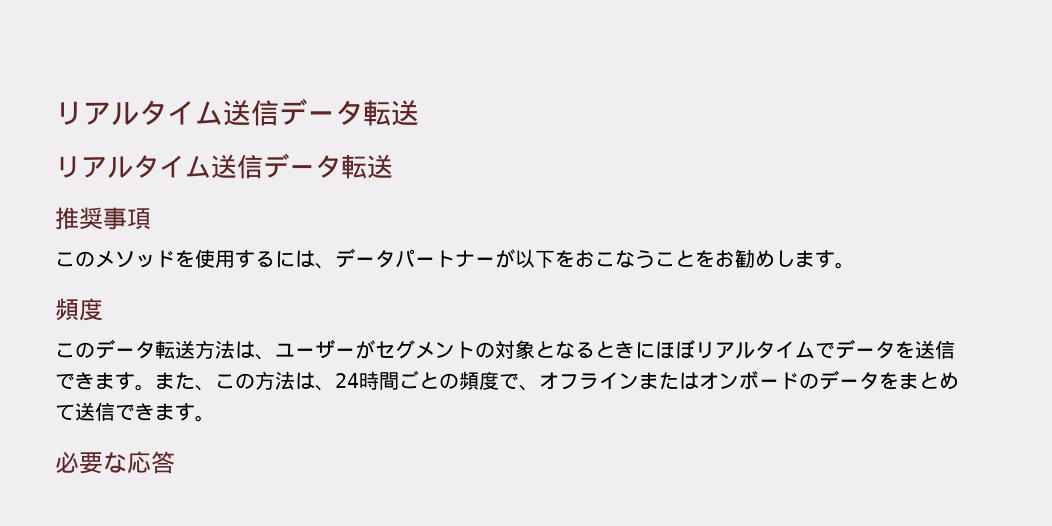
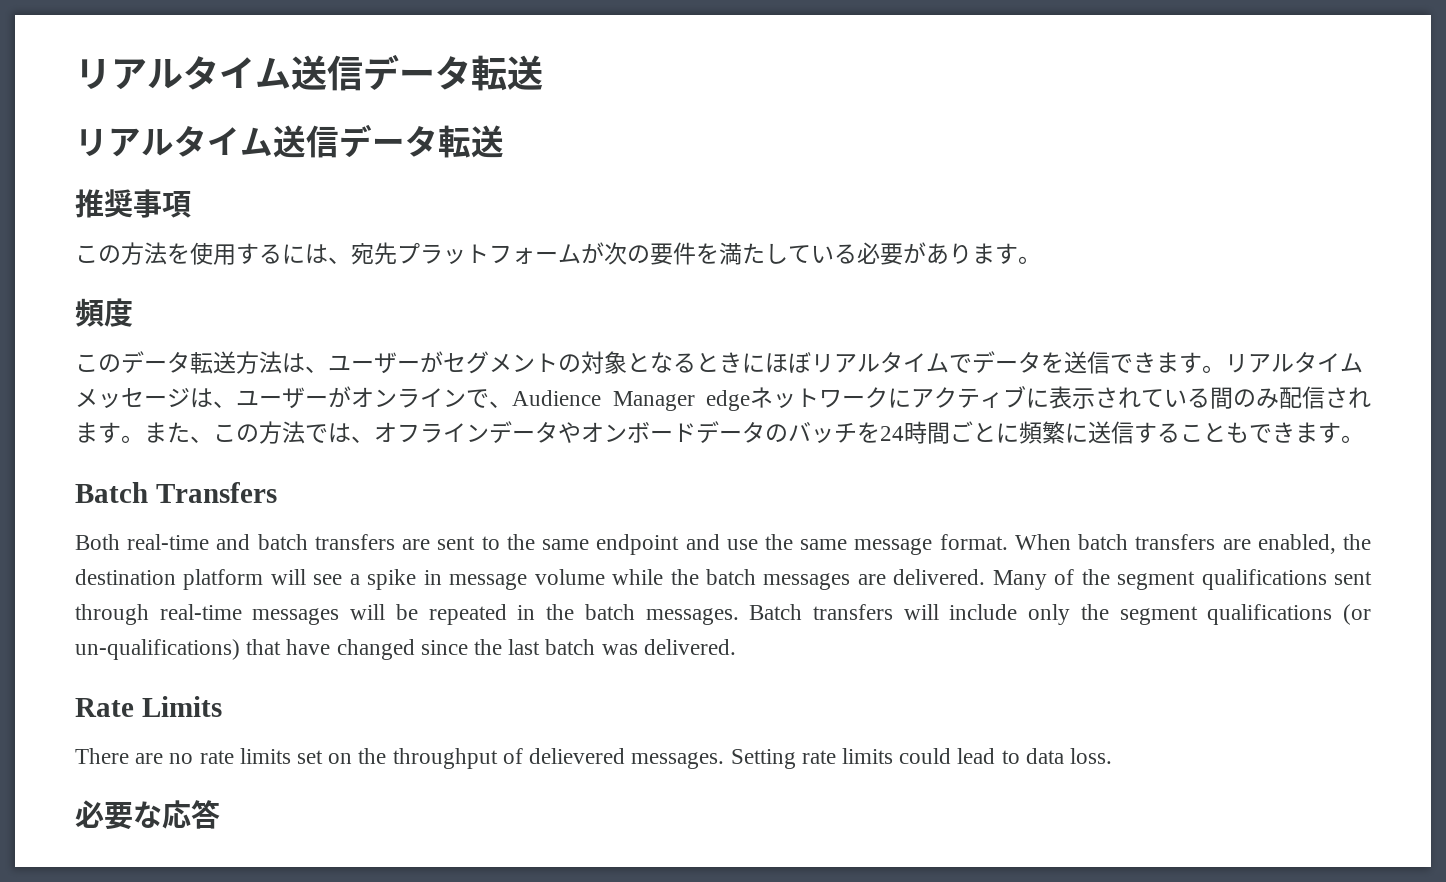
[95,250,175,268] メソッド -> [121,242,167,265] 方法
[335,248,795,269] データパートナーが以下をおこなうことをお勧めし -> [351,242,972,265] 宛先プラットフォームが次の要件を満たしている必要があり
[155,370,519,391] また、この方法は、24時間ごとの頻度で -> [1225,352,1363,373] [75,386,1371,411] [75,421,351,444] リアルタイムメッセージは、ユーザーがオンラインで、Audience Manager edgeネットワークにアクティブに表示されている間のみ配信されます。また、この方法では
[639,372,699,390] または -> [489,421,581,443] データや
[799,370,959,390] [55,402,215,422] のデータをまとめて送信できます。 -> [696,421,1364,444] [75,482,277,503] [75,534,1372,555] [75,569,1373,590] [75,604,1371,625] [75,639,736,660] [75,696,222,717] [75,748,1112,769] データのバッチを24時間ごとに頻繁に送信することもできます。 // Batch Transfers // Both real-time and batch transfers are sent to the same endpoint and use the same message format. When batch transfers are enabled, the destination platform will see a spike in message volume while the batch messages are delivered. Many of the segment qualifications sent through real-time messages will be repeated in the batch messages. Batch transfers will include only the segment qualifications (or un-qualifications) that have changed since the last batch was delivered. // Rate Limits // There are no rate limits set on the throughput of delievered messages. Setting rate limits could lead to data loss.

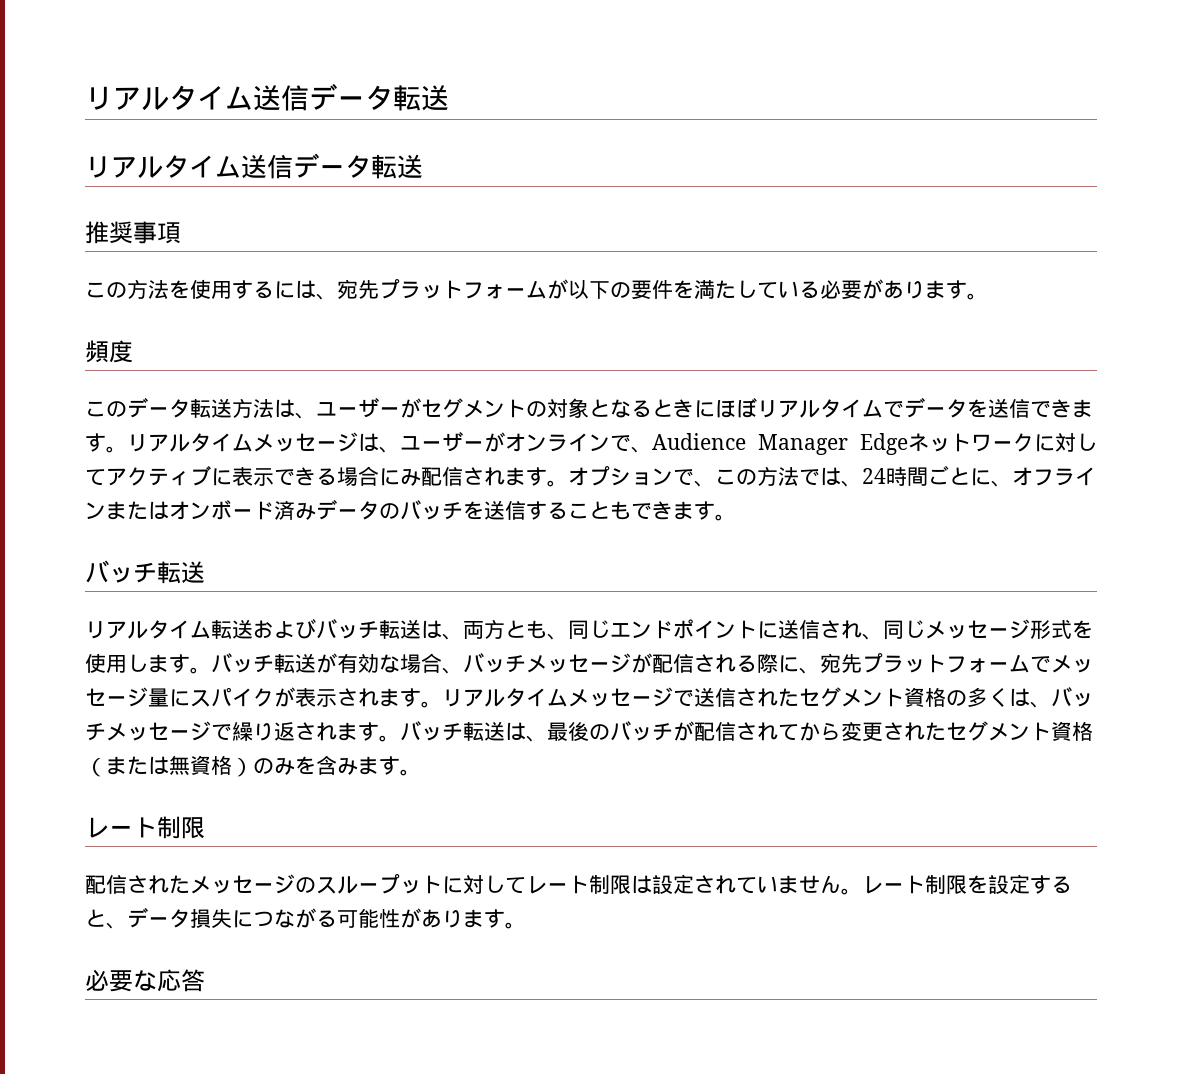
[604,242,627,265] 次 -> [568,280,610,299] 以下
[706,390,750,411] edge -> [860,433,908,455] Edge
(911, 398) none -> [1055,433,1097,452] [85,469,106,486] 対して
[1095,387,1256,409] されている間の -> [274,466,400,487] できる場合に
[144,422,190,443] また -> [568,466,694,486] オプションで
(374, 439) none -> [862,465,1012,487] 24時間ごとに、
[489,421,581,443] データや -> [106,501,169,520] または
(696, 432) none -> [274,500,316,520] 済み
[880,421,1088,444] 24時間ごとに頻繁に -> (484, 510) none
[75,482,277,503] [75,534,1372,555] [75,569,1373,590] [75,604,1371,625] [75,639,736,660] [75,696,222,717] [75,748,1112,769] Batch Transfers // Both real-time and batch transfers are sent to the same endpoint and use the same message format. When batch transfers are enabled, the destination platform will see a spike in message volume while the batch messages are delivered. Many of the segment qualifications sent through real-time messages will be repeated in the batch messages. Batch transfers will include only the segment qualifications (or un-qualifications) that have changed since the last batch was delivered. // Rate Limits // There are no rate limits set on the throughput of delievered messages. Setting rate limits could lead to data loss. -> [85,560,205,584] [85,619,1093,640] [85,653,1093,674] [85,687,1093,708] [85,721,1093,742] [85,755,421,777] [85,816,205,839] [85,874,1072,895] [85,907,526,929] バッチ転送 // リアルタイム転送およびバッチ転送は、両方とも、同じエンドポイントに送信され、同じメッセージ形式を使用します。バッチ転送が有効な場合、バッチメッセージが配信される際に、宛先プラットフォームでメッセージ量にスパイクが表示されます。リアルタイムメッセージで送信されたセグメント資格の多くは、バッチメッセージで繰り返されます。バッチ転送は、最後のバッチが配信されてから変更されたセグメント資格（または無資格）のみを含みます。 // レート制限 // 配信されたメッセージのスループットに対してレート制限は設定されていません。レート制限を設定すると、データ損失につながる可能性があります。

